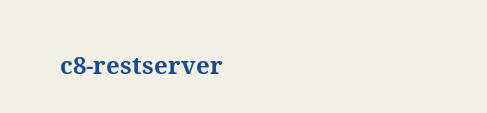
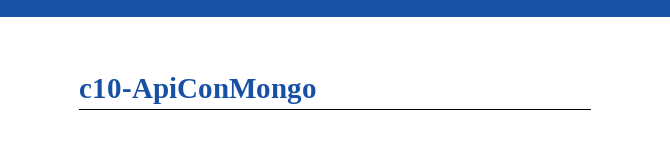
[60,57,223,74] c8-restserver -> [79,77,317,104] c10-ApiConMongo

